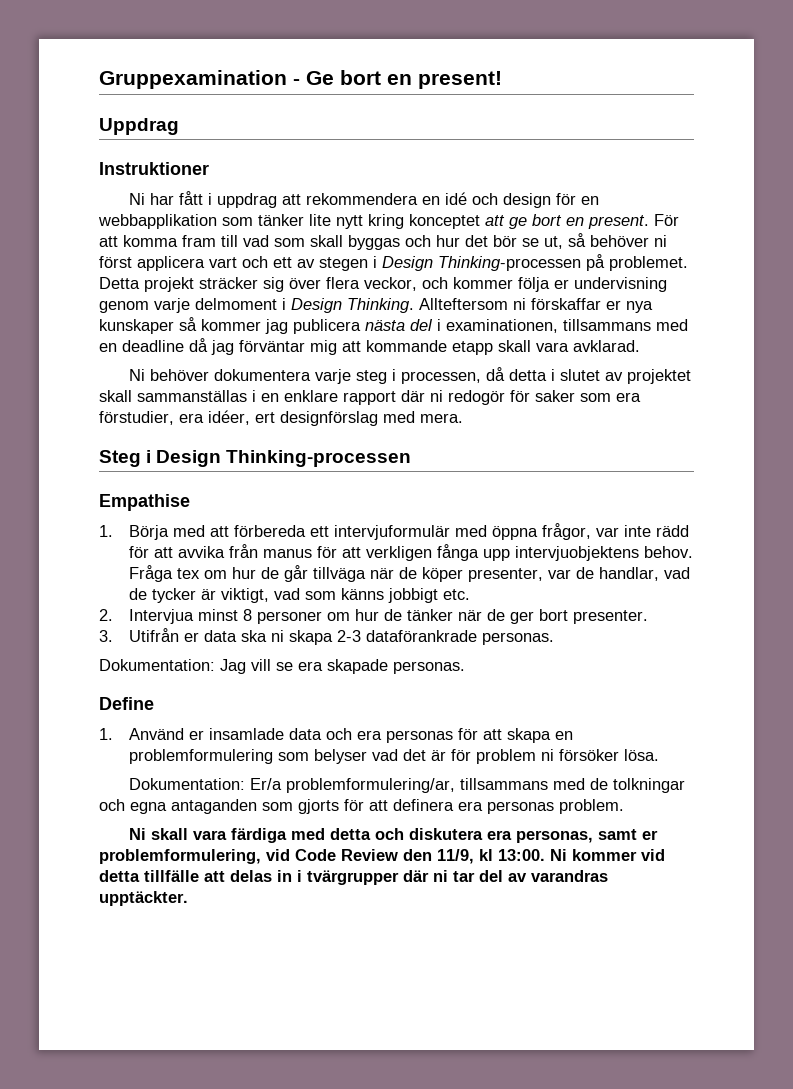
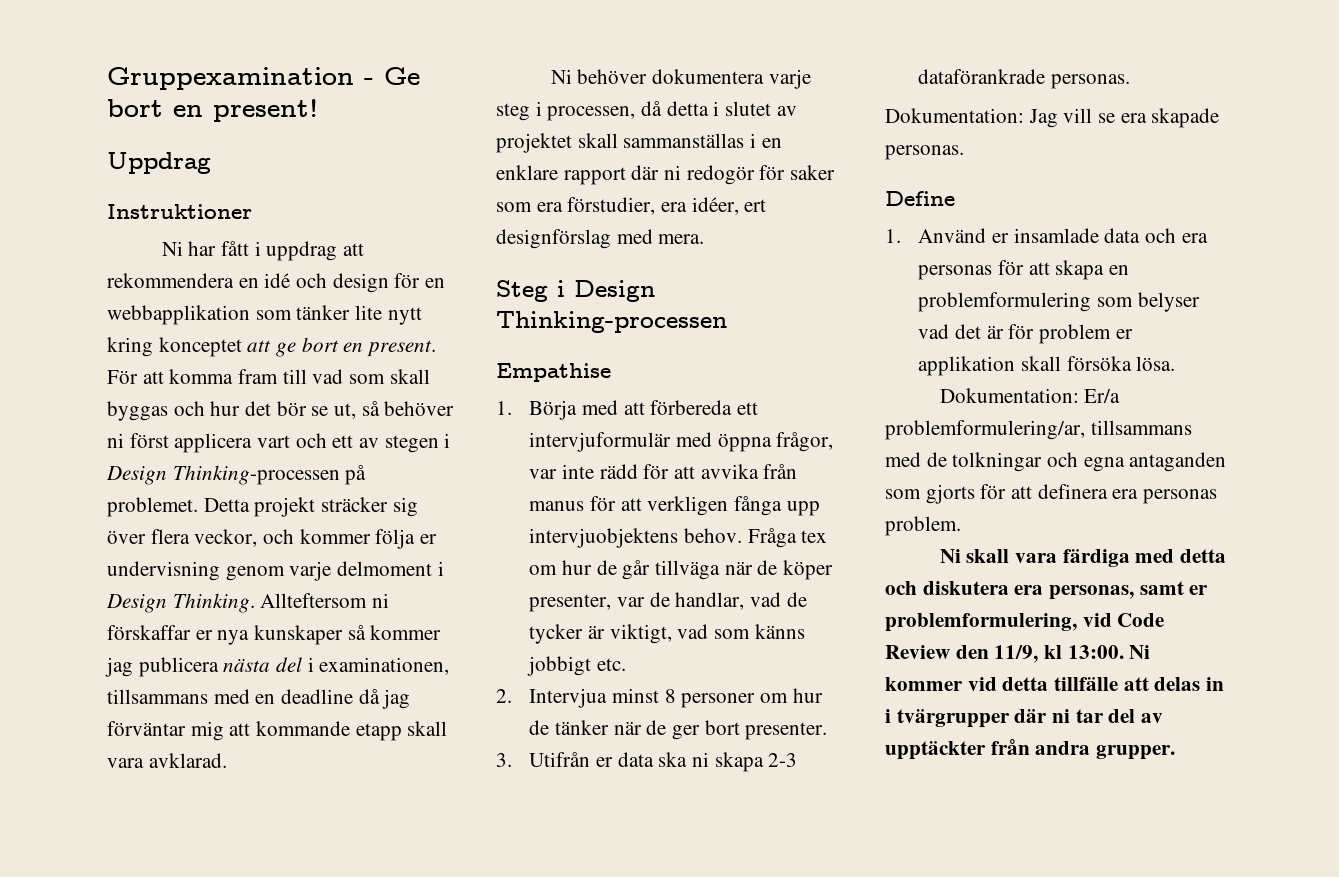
[540,749,619,761] ni försöker -> [1115,329,1133,339] [918,356,1132,376] er applikation skall försöka
[531,870,608,882] [99,891,188,906] varandras upptäckter. -> [885,739,1176,760] upptäckter från andra grupper.

